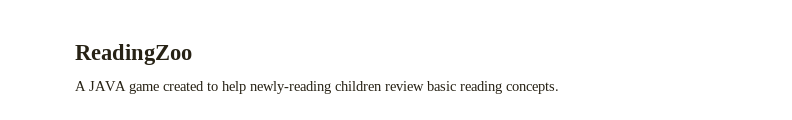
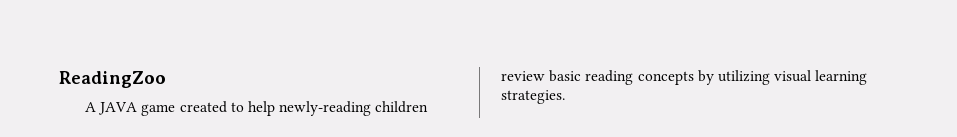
[506,82,559,94] concepts. -> [637,70,868,85] [501,90,565,104] concepts by utilizing visual learning strategies.

